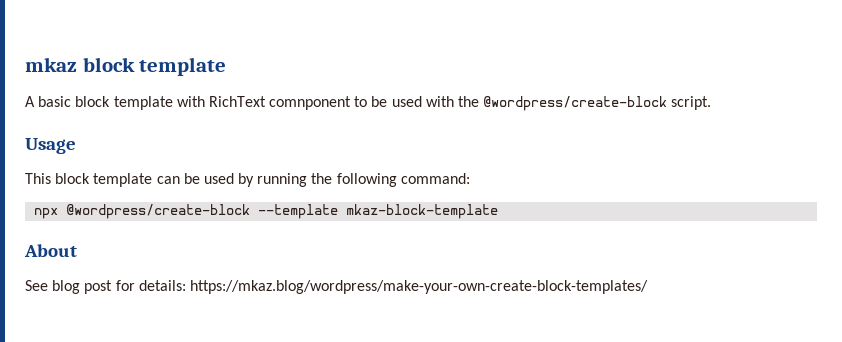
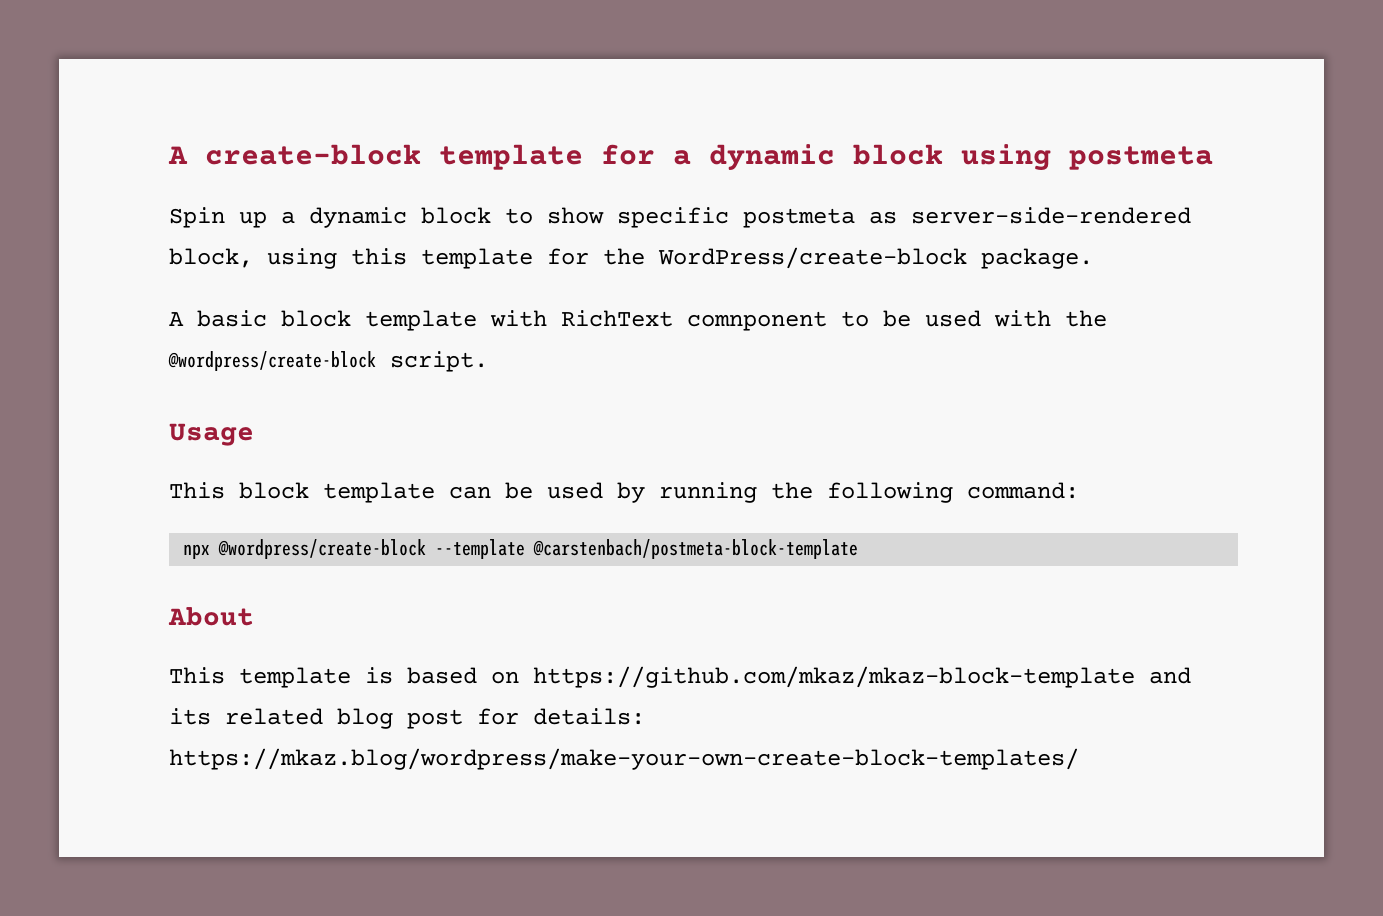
[25,57,227,76] mkaz block template -> [168,144,1213,171] [169,207,1191,228] [169,247,1093,269] A create-block template for a dynamic block using postmeta // Spin up a dynamic block to show specific postmeta as server-side-rendered block, using this template for the WordPress/create-block package.
[346,204,499,219] mkaz-block-template -> [533,539,859,559] @carstenbach/postmeta-block-template
[25,280,48,291] See -> [169,666,1191,688] [169,708,323,725] This template is based on https://github.com/mkaz/mkaz-block-template and its related

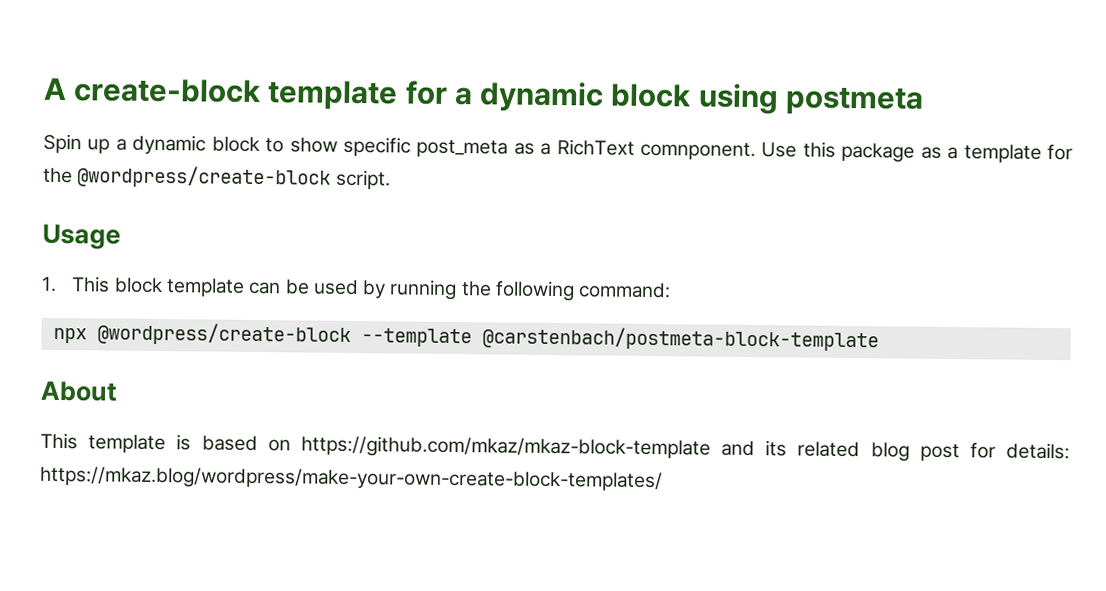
[743,207,1191,228] [169,247,1093,269] [169,310,1051,331] postmeta as server-side-rendered block, using this template for the WordPress/create-block package. // A basic block template with RichText comnponent to be used with -> [416,139,1074,163] post_meta as a RichText comnponent. Use this package as a template for
(254, 434) none -> [42,276,57,292] 1.

